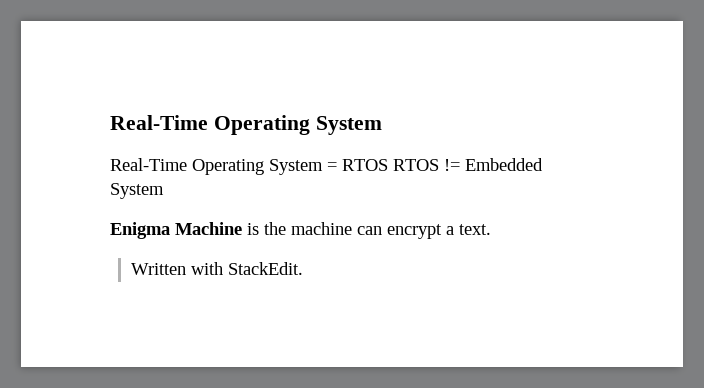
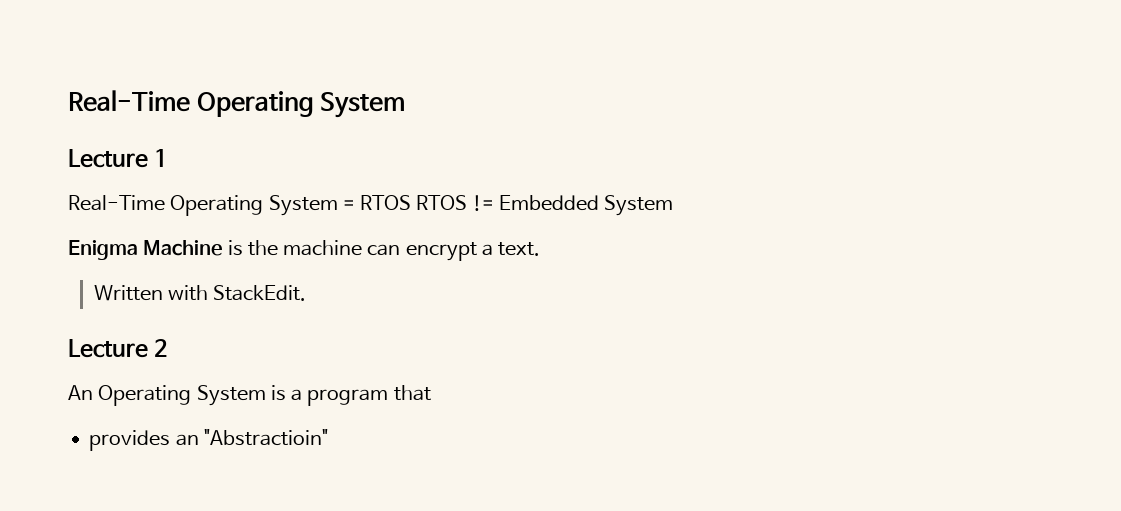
[110,115,382,135] Real-Time Operating System -> [68,90,406,118] [68,149,168,168] Real-Time Operating System // Lecture 1
(303, 268) none -> [68,339,168,358] [68,385,431,406] [89,429,328,451] // Lecture 2 // An Operating System is a program that // provides an "Abstractioin"

